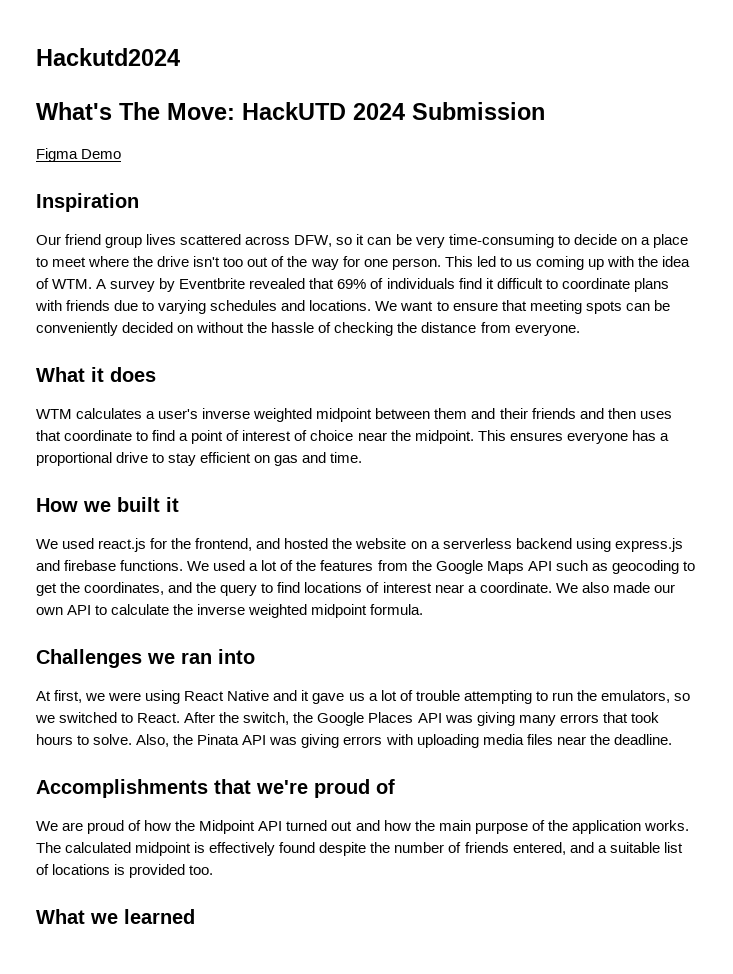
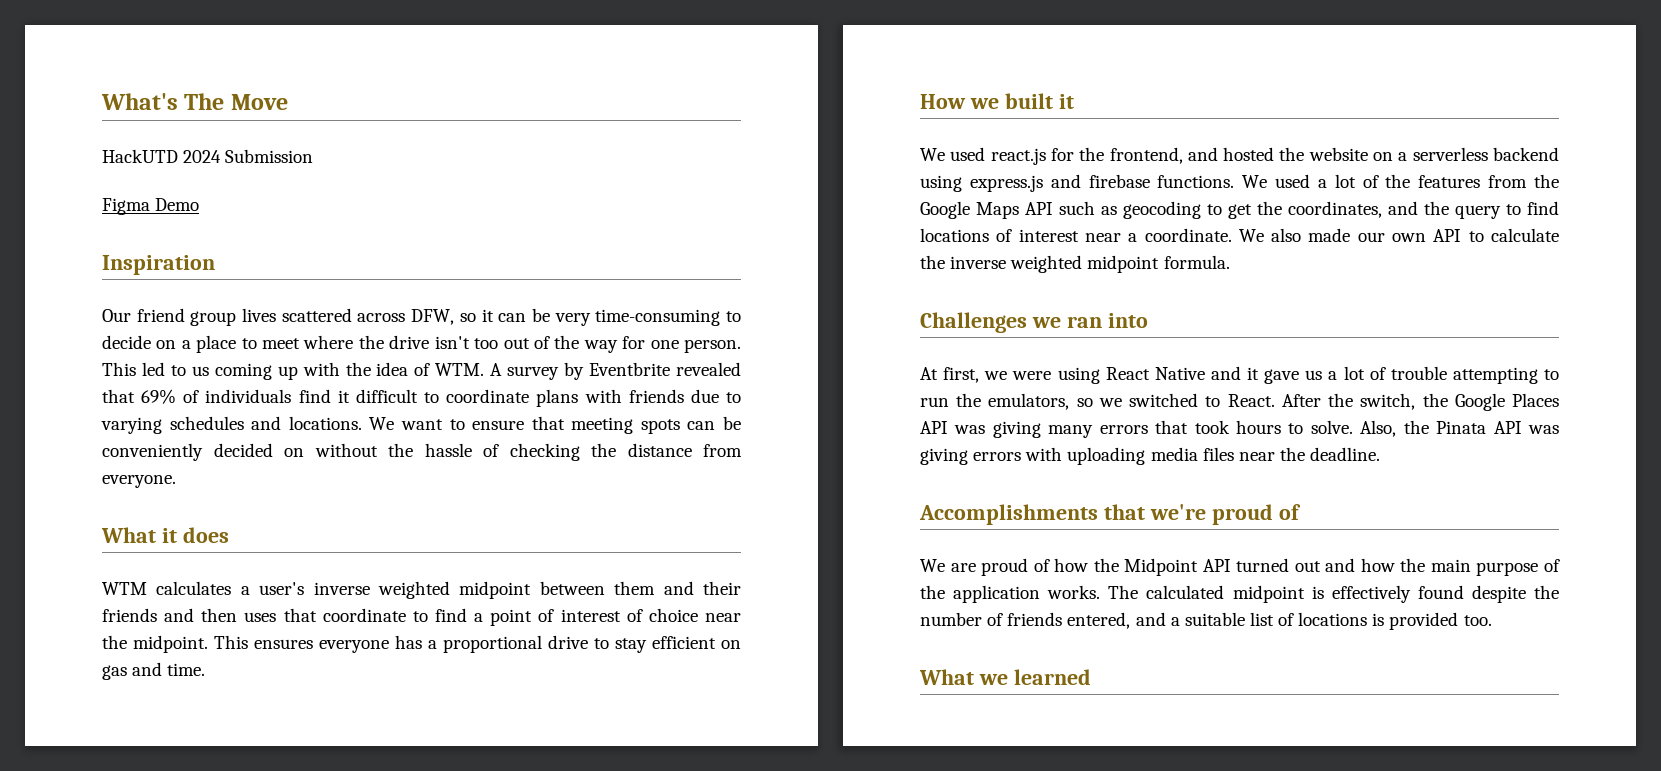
[36,48,180,66] Hackutd2024 // -> (101, 101) none
[167,103,235,120] Move: -> [230,94,288,110] Move //

